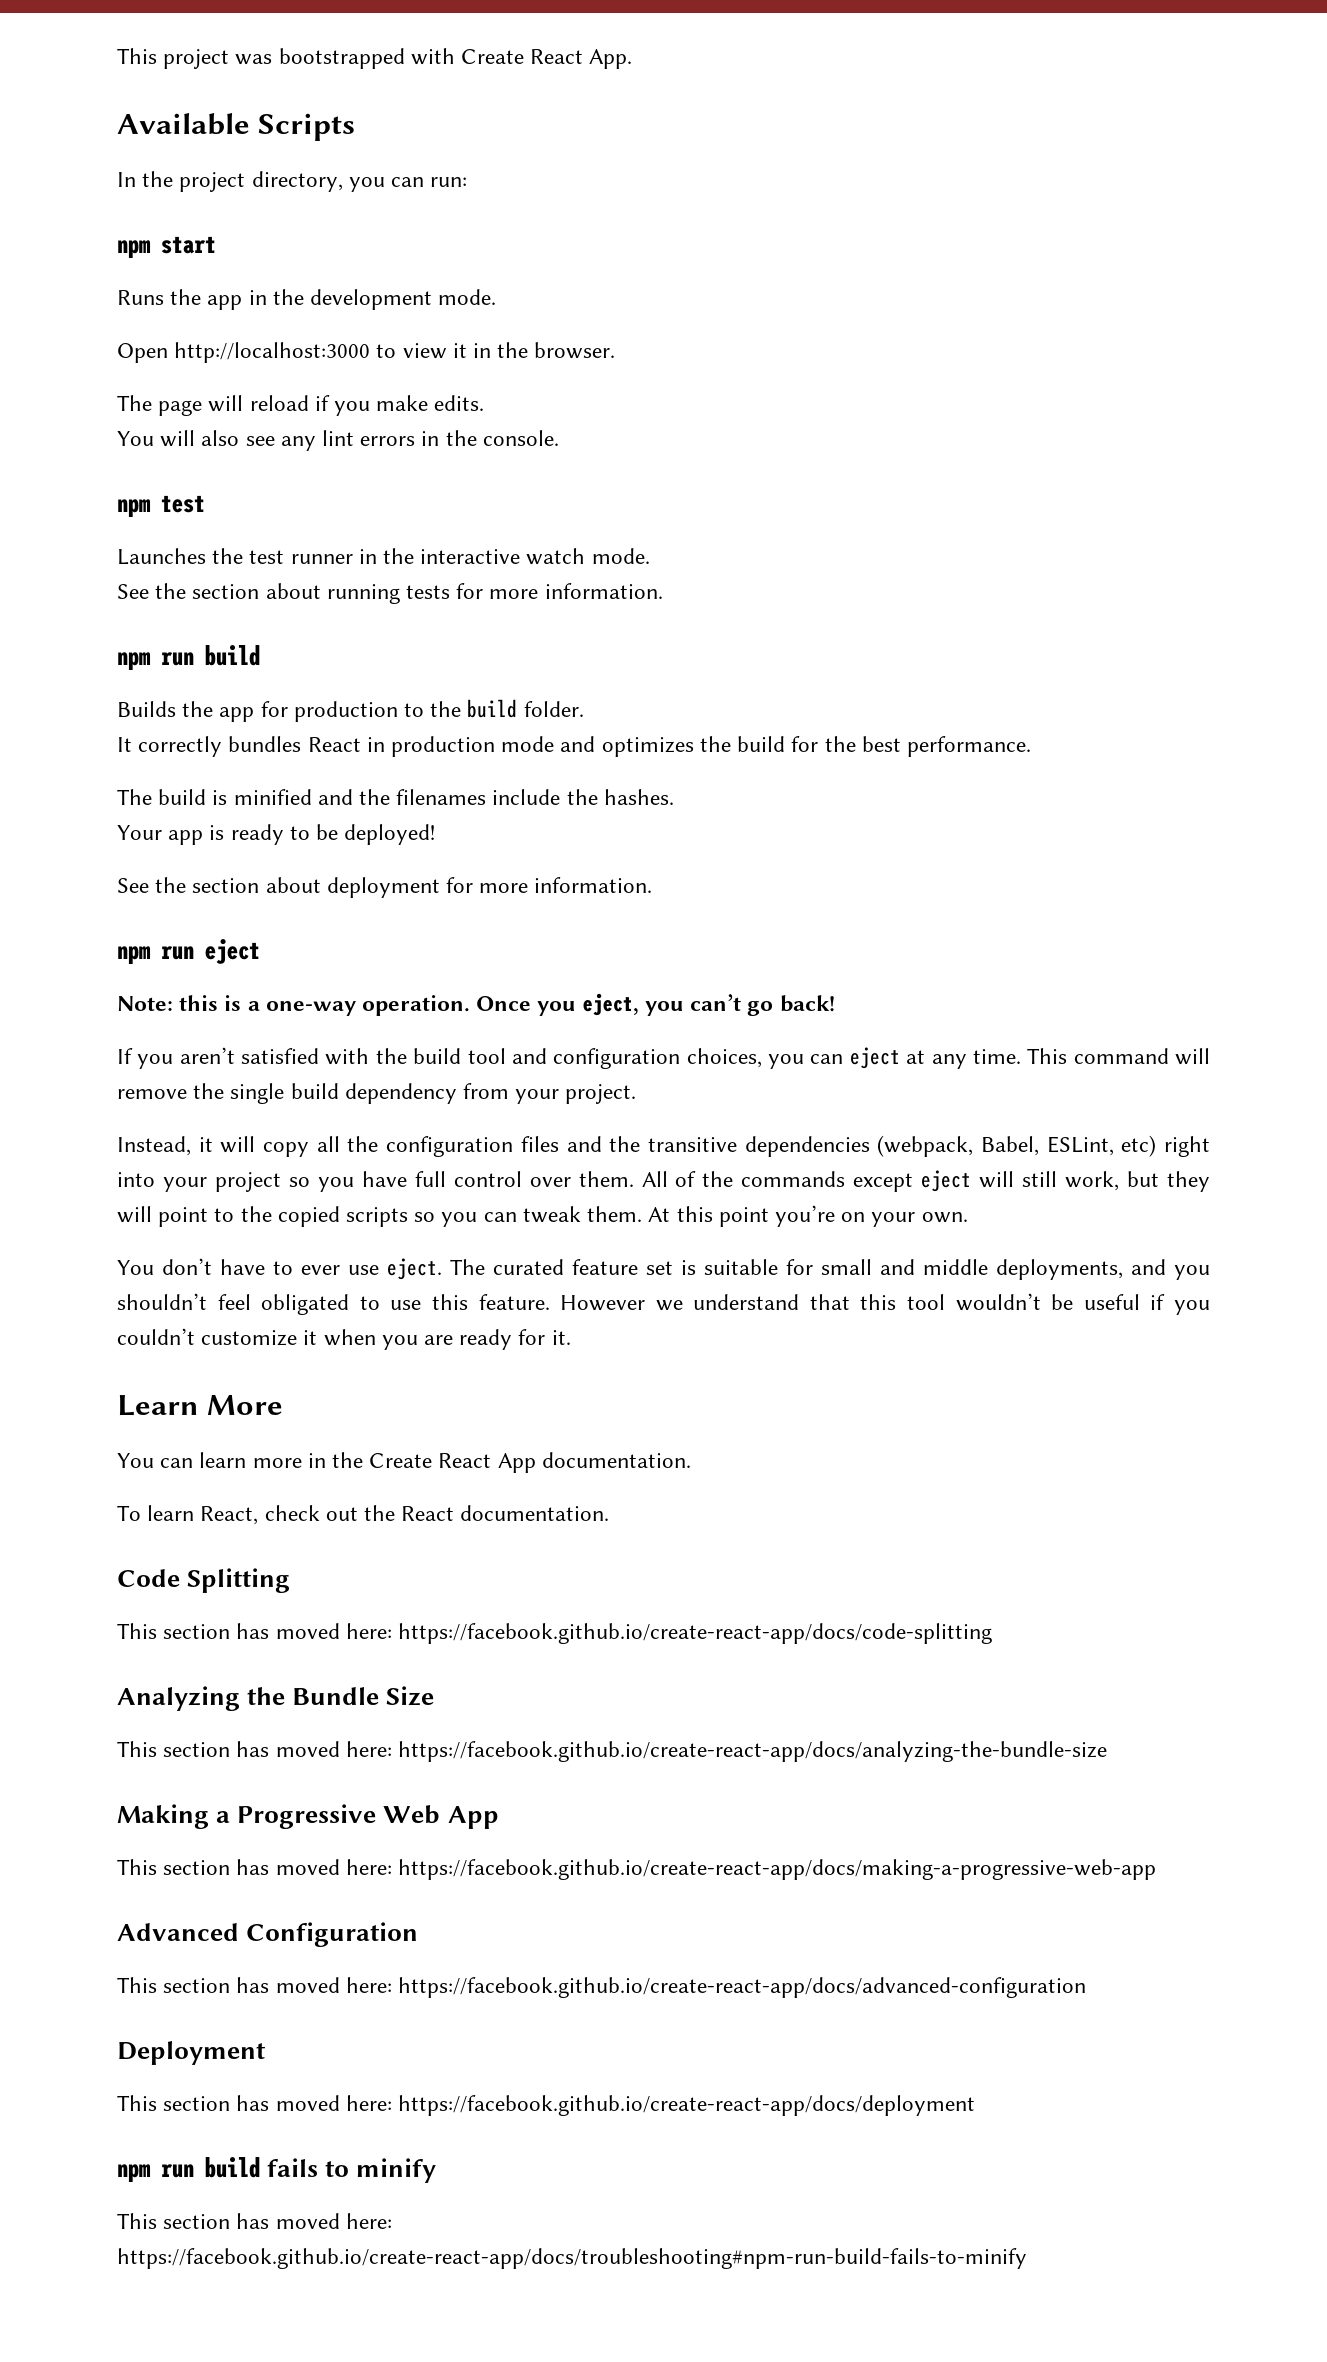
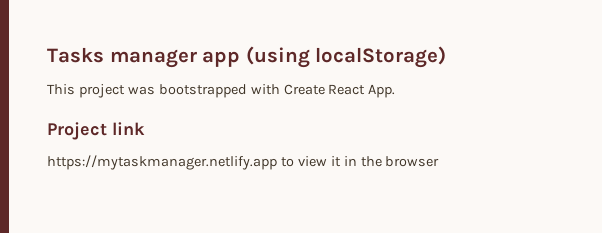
(117, 56) none -> [47,46,447,68] Tasks manager app (using localStorage) //
[117,113,356,141] [117,171,468,192] [117,236,216,258] [117,289,497,310] [117,342,371,363] Available Scripts // In the project directory, you can run: // npm start // Runs the app in the development mode. // Open http://localhost:3000 -> [47,122,145,140] [47,155,277,170] Project link // https://mytaskmanager.netlify.app
[534,342,616,359] [117,395,485,416] [117,430,559,451] [117,495,205,517] [117,548,650,565] [117,583,663,604] [117,645,260,670] [117,699,584,722] [117,736,1031,757] [117,789,674,805] [117,824,436,845] [117,877,653,898] [117,939,260,964] [117,993,835,1016] [117,1047,1210,1069] [117,1083,637,1104] [117,1135,1210,1157] [117,1170,1211,1192] [117,1205,968,1227] [117,1258,1210,1280] [117,1293,1210,1315] [117,1328,571,1350] [117,1395,284,1416] [117,1452,691,1473] [117,1505,610,1525] [117,1568,291,1593] [117,1623,993,1644] [117,1686,435,1711] [117,1741,1108,1762] [117,1804,499,1829] [117,1859,1157,1880] [117,1922,419,1947] [117,1977,1087,1998] [117,2041,266,2065] [117,2095,976,2116] [117,2157,437,2183] [117,2213,392,2229] [117,2248,1027,2269] browser. // The page will reload if you make edits. // You will also see any lint errors in the console. // npm test // Launches the test runner in the interactive watch mode. // See the section about running tests for more information. // npm run build // Builds the app for production to the build folder. // It correctly bundles React in production mode and optimizes the build for the best performance. // The build is minified and the filenames include the hashes. // Your app is ready to be deployed! // See the section about deployment for more information. // npm run eject // Note: this is a one-way operation. Once you eject, you can’t go back! // If you aren’t satisfied with the build tool and configuration choices, you can eject at any time. This command will remove the single build dependency from your project. // Instead, it will copy all the configuration files and the transitive dependencies (webpack, Babel, ESLint, etc) right into your project so you have full control over them. All of the commands except eject will still work, but they will point to the copied scripts so you can tweak them. At this point you’re on your own. // You don’t have to ever use eject. The curated feature set is suitable for small and middle deployments, and you shouldn’t feel obligated to use this feature. However we understand that this tool wouldn’t be useful if you couldn’t customize it when you are ready for it. // Learn More // You can learn more in the Create React App documentation. // To learn React, check out the React documentation. // Code Splitting // This section has moved here: https://facebook.github.io/create-react-app/docs/code-splitting // Analyzing the Bundle Size // This section has moved here: https://facebook.github.io/create-react-app/docs/analyzing-the-bundle-size // Making a Progressive Web App // This section has moved here: https://facebook.github.io/create-react-app/docs/making-a-progressive-web-app // Advanced Configuration // This section has moved here: https://facebook.github.io/create-react-app/docs/advanced-configuration // Deployment // This section has moved here: https://facebook.github.io/create-react-app/docs/deployment // npm run build fails to minify // This section has moved here: https://facebook.github.io/create-react-app/docs/troubleshooting#npm-run-build-fails-to-minify -> [385,156,440,167] browser

